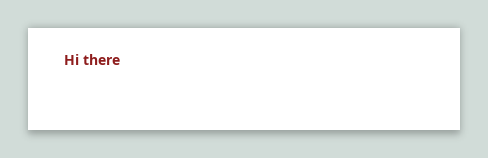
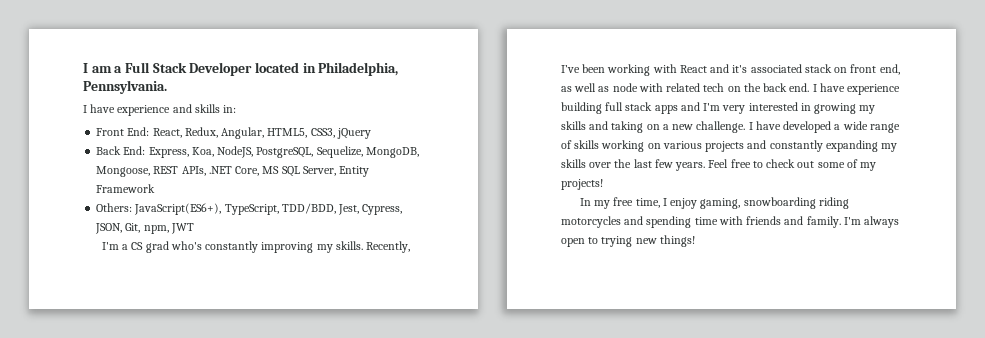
[64,54,120,65] Hi there -> [83,62,399,76] [83,80,167,94] [83,104,237,116] [96,127,371,139] [96,146,419,158] [96,166,370,177] [96,184,156,193] [96,203,403,215] [95,223,194,234] [101,241,411,253] [561,64,900,76] [561,83,901,95] [561,102,876,114] [561,121,900,133] [561,140,898,152] [561,159,877,171] [561,179,603,190] [579,197,849,209] [561,216,900,228] [561,235,695,247] I am a Full Stack Developer located in Philadelphia, Pennsylvania. // I have experience and skills in: // Front End: React, Redux, Angular, HTML5, CSS3, jQuery // Back End: Express, Koa, NodeJS, PostgreSQL, Sequelize, MongoDB, Mongoose, REST APIs, .NET Core, MS SQL Server, Entity Framework // Others: JavaScript(ES6+), TypeScript, TDD/BDD, Jest, Cypress, JSON, Git, npm, JWT // I'm a CS grad who's constantly improving my skills. Recently, I’ve been working with React and it's associated stack on front end, as well as node with related tech on the back end. I have experience building full stack apps and I'm very interested in growing my skills and taking on a new challenge. I have developed a wide range of skills working on various projects and constantly expanding my skills over the last few years. Feel free to check out some of my projects! // In my free time, I enjoy gaming, snowboarding riding motorcycles and spending time with friends and family. I'm always open to trying new things!

